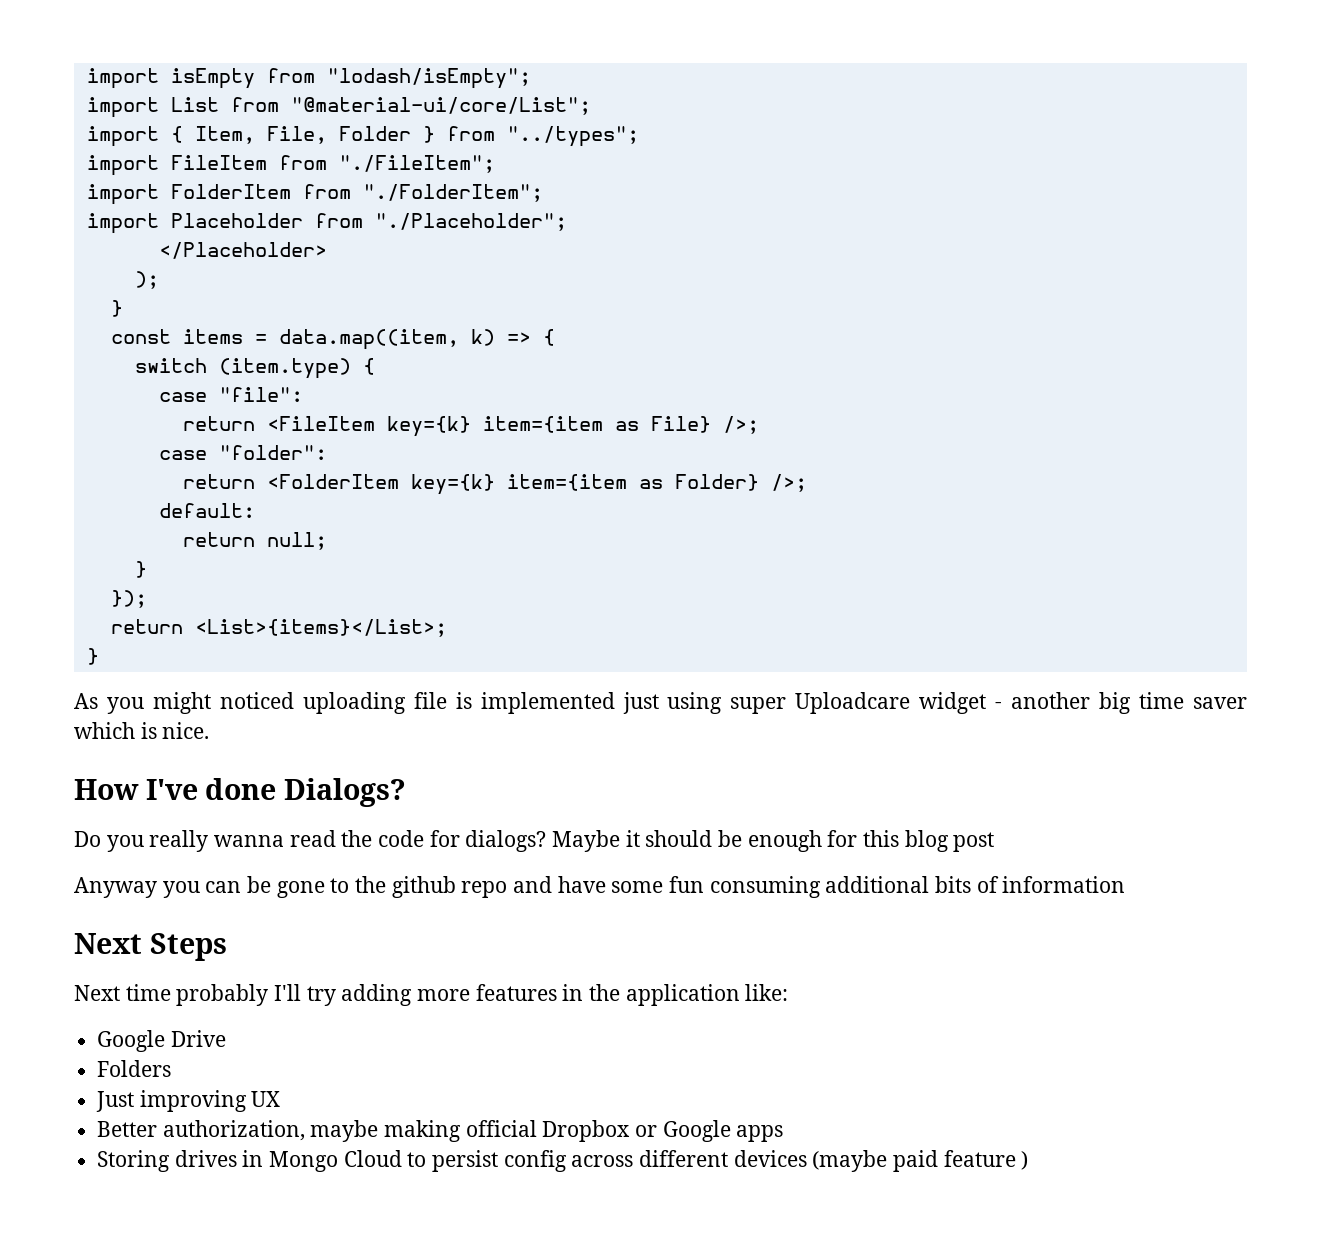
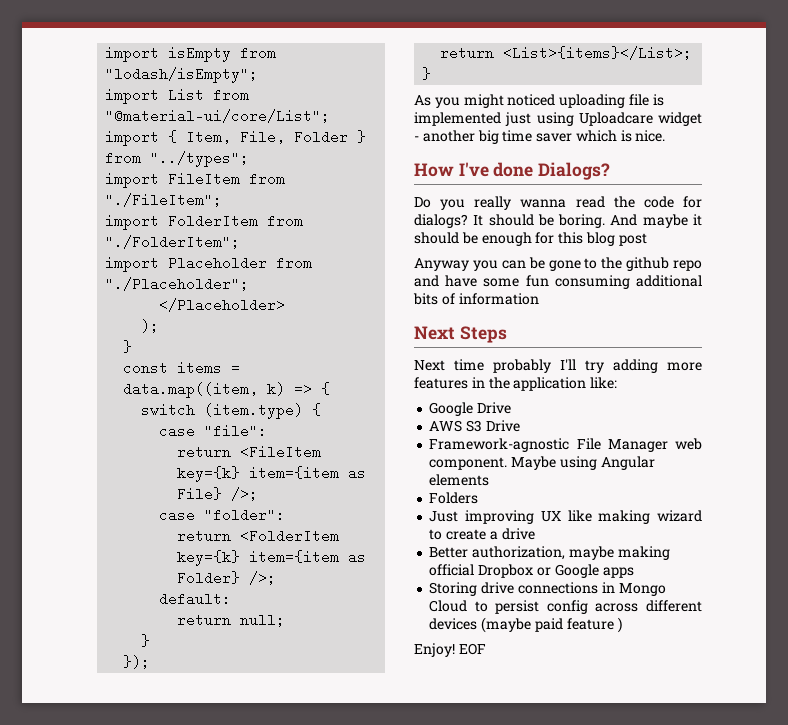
[730,697,787,714] super -> (574, 119) none
[552,830,621,852] Maybe -> [473,214,688,228] It should be boring. And maybe
[97,1060,172,1077] [96,1090,281,1112] Folders // Just improving UX -> [429,420,520,432] [429,438,702,452] [429,456,655,470] [429,474,490,486] [429,492,479,504] [429,510,702,524] [429,528,535,540] AWS S3 Drive // Framework-agnostic File Manager web component. Maybe using Angular elements // Folders // Just improving UX like making wizard to create a drive
[174,1150,237,1167] drives -> [481,582,598,594] drive connections
(1029, 1160) none -> [414,643,486,657] // Enjoy! EOF

